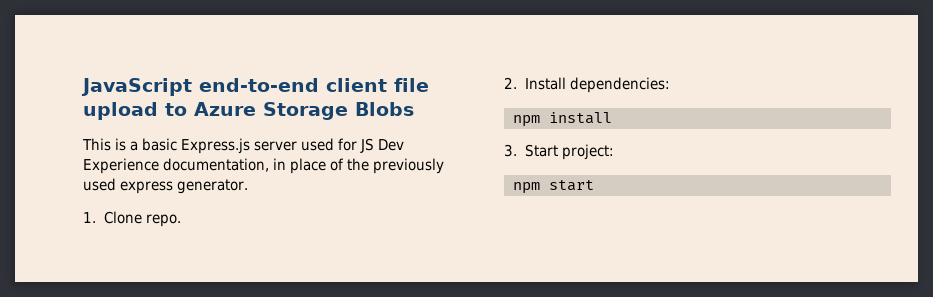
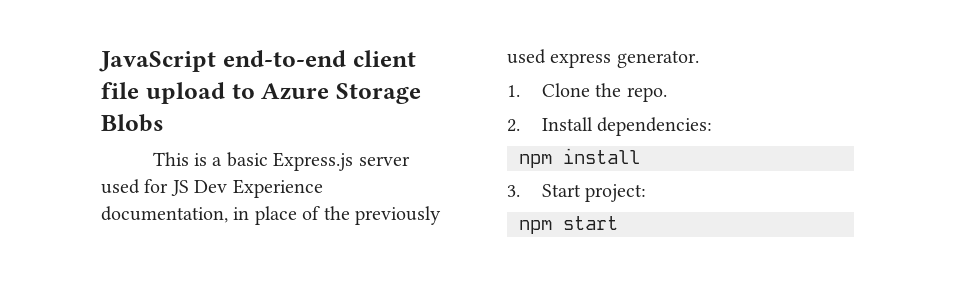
(143, 217) none -> [595,83,622,97] the

